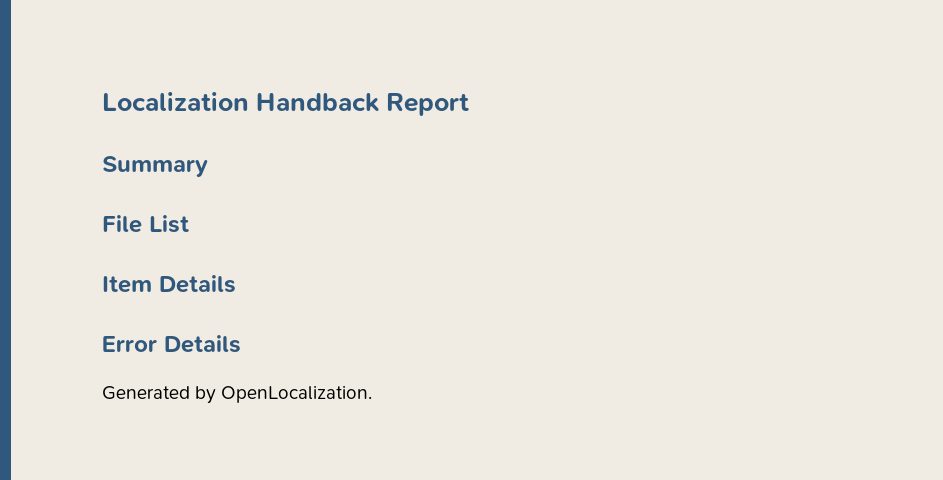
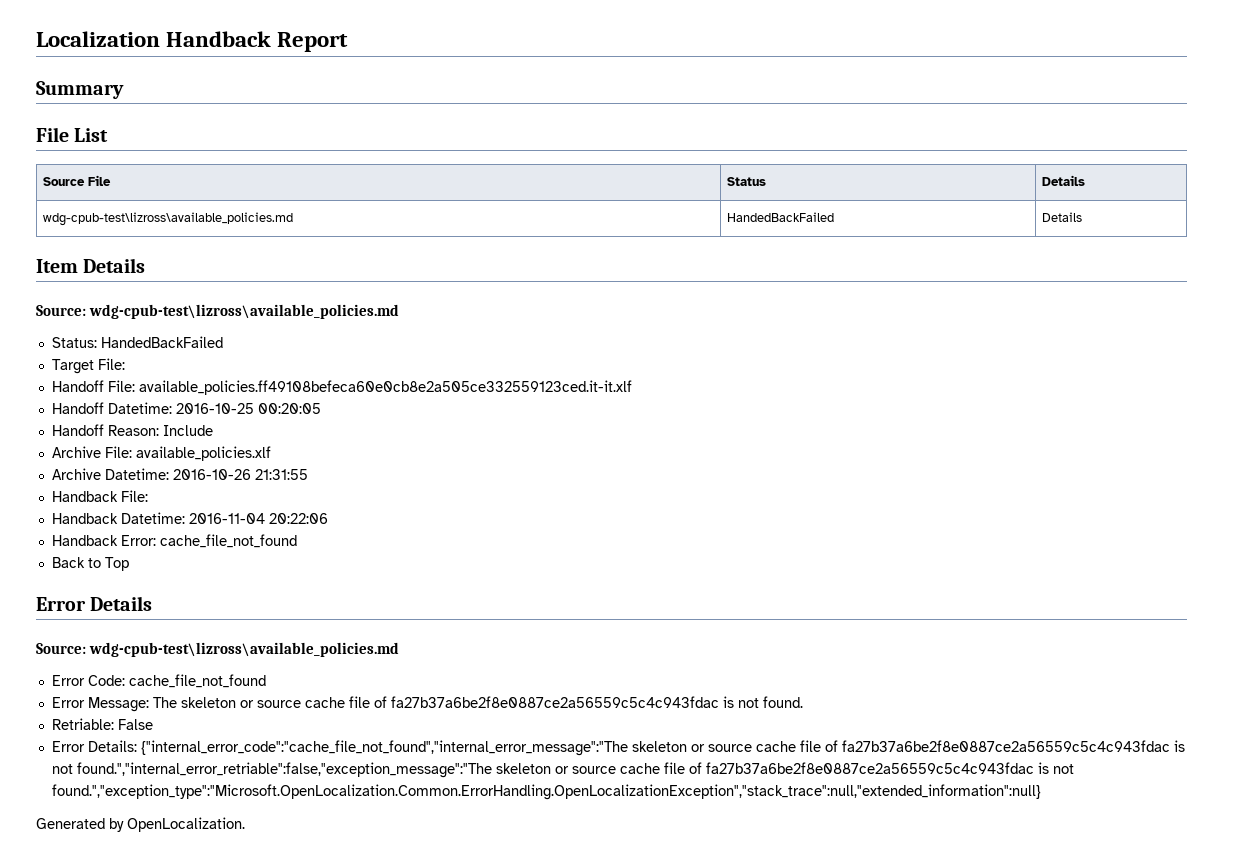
[102,275,236,293] [102,335,241,353] // Item Details // Error Details -> [43,175,112,186] [727,177,767,186] [1042,175,1086,186] [43,212,294,226] [727,212,835,222] [1042,212,1083,222] [36,258,146,273] [36,304,399,319] [51,336,223,348] [51,358,125,374] [51,380,632,395] [51,402,321,414] [51,424,213,436] [51,446,271,461] [51,468,308,480] [51,490,148,502] [51,512,328,524] [51,534,297,548] [51,557,129,571] [36,596,153,611] [36,642,399,657] [51,674,266,688] [51,696,803,712] [51,718,153,730] [51,740,1185,756] [51,762,1074,778] [51,784,1041,800] // Source File | Status | Details // wdg-cpub-test\lizross\available_policies.md | HandedBackFailed | Details // Item Details // Source: wdg-cpub-test\lizross\available_policies.md // Status: HandedBackFailed // Target File: // Handoff File: available_policies.ff49108befeca60e0cb8e2a505ce332559123ced.it-it.xlf // Handoff Datetime: 2016-10-25 00:20:05 // Handoff Reason: Include // Archive File: available_policies.xlf // Archive Datetime: 2016-10-26 21:31:55 // Handback File: // Handback Datetime: 2016-11-04 20:22:06 // Handback Error: cache_file_not_found // Back to Top // Error Details // Source: wdg-cpub-test\lizross\available_policies.md // Error Code: cache_file_not_found // Error Message: The skeleton or source cache file of fa27b37a6be2f8e0887ce2a56559c5c4c943fdac is not found. // Retriable: False // Error Details: {"internal_error_code":"cache_file_not_found","internal_error_message":"The skeleton or source cache file of fa27b37a6be2f8e0887ce2a56559c5c4c943fdac is not found.","internal_error_retriable":false,"exception_message":"The skeleton or source cache file of fa27b37a6be2f8e0887ce2a56559c5c4c943fdac is not found.","exception_type":"Microsoft.OpenLocalization.Common.ErrorHandling.OpenLocalizationException","stack_trace":null,"extended_information":null}

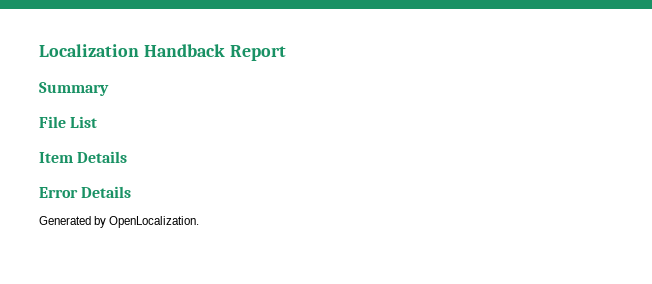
[43,175,112,186] [727,177,767,186] [1042,175,1086,186] [43,212,294,226] [727,212,835,222] [1042,212,1083,222] [36,258,146,273] [36,304,399,319] [51,336,223,348] [51,358,125,374] [51,380,632,395] [51,402,321,414] [51,424,213,436] [51,446,271,461] [51,468,308,480] [51,490,148,502] [51,512,328,524] [51,534,297,548] [51,557,129,571] [36,596,153,611] [36,642,399,657] [51,674,266,688] [51,696,803,712] [51,718,153,730] [51,740,1185,756] [51,762,1074,778] [51,784,1041,800] // Source File | Status | Details // wdg-cpub-test\lizross\available_policies.md | HandedBackFailed | Details // Item Details // Source: wdg-cpub-test\lizross\available_policies.md // Status: HandedBackFailed // Target File: // Handoff File: available_policies.ff49108befeca60e0cb8e2a505ce332559123ced.it-it.xlf // Handoff Datetime: 2016-10-25 00:20:05 // Handoff Reason: Include // Archive File: available_policies.xlf // Archive Datetime: 2016-10-26 21:31:55 // Handback File: // Handback Datetime: 2016-11-04 20:22:06 // Handback Error: cache_file_not_found // Back to Top // Error Details // Source: wdg-cpub-test\lizross\available_policies.md // Error Code: cache_file_not_found // Error Message: The skeleton or source cache file of fa27b37a6be2f8e0887ce2a56559c5c4c943fdac is not found. // Retriable: False // Error Details: {"internal_error_code":"cache_file_not_found","internal_error_message":"The skeleton or source cache file of fa27b37a6be2f8e0887ce2a56559c5c4c943fdac is not found.","internal_error_retriable":false,"exception_message":"The skeleton or source cache file of fa27b37a6be2f8e0887ce2a56559c5c4c943fdac is not found.","exception_type":"Microsoft.OpenLocalization.Common.ErrorHandling.OpenLocalizationException","stack_trace":null,"extended_information":null} -> [39,151,128,163] [39,186,132,198] // Item Details // Error Details

